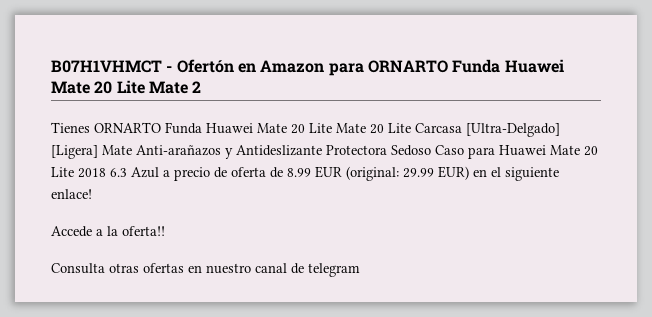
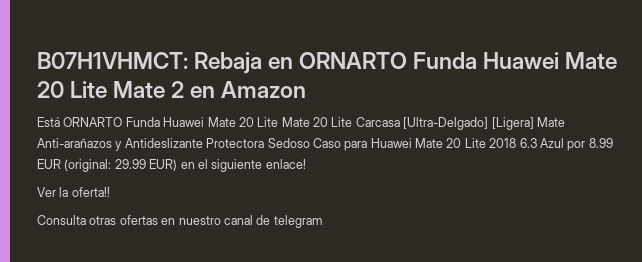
[51,59,364,76] B07H1VHMCT - Ofertón en Amazon para -> [37,52,294,74] B07H1VHMCT: Rebaja en
[51,122,90,133] // Tienes -> [190,81,307,98] [37,117,60,127] en Amazon // Está
[163,167,283,181] a precio de oferta de -> [567,141,586,151] por
[51,226,103,237] Accede a -> [37,187,56,197] Ver

